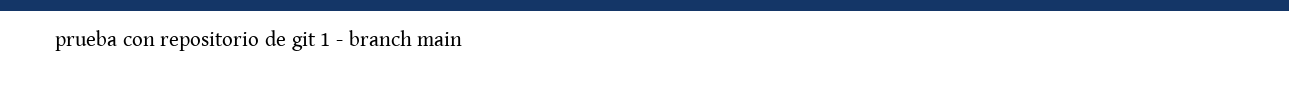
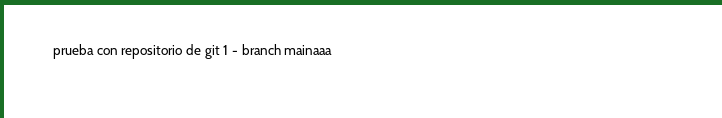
[417,32,463,46] main -> [284,45,333,55] mainaaa

